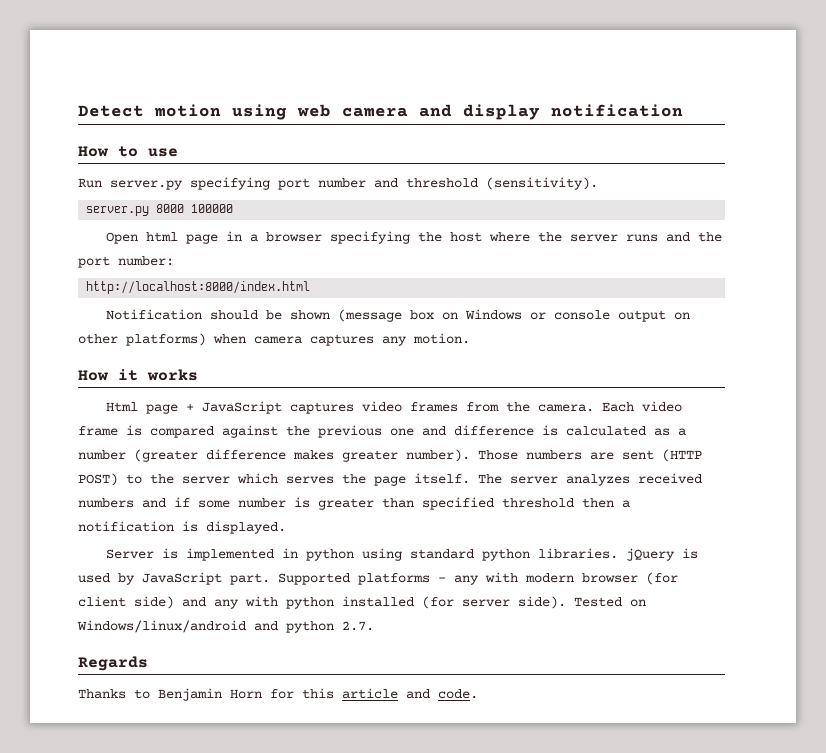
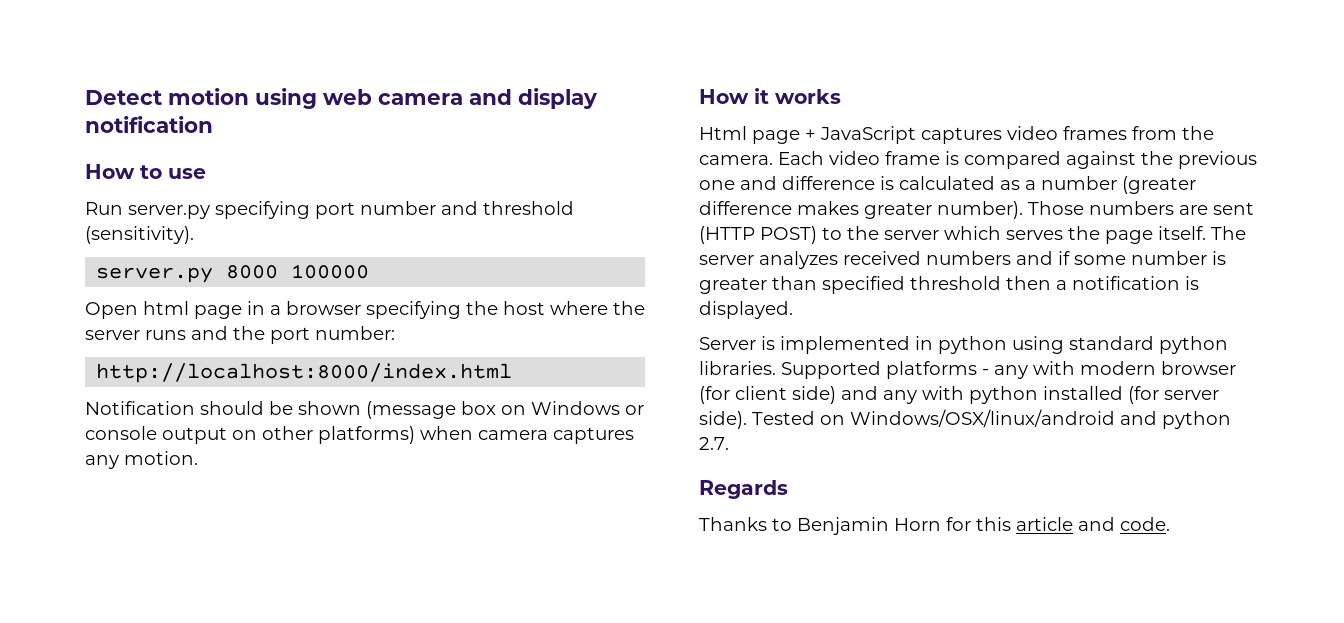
[625,548,698,561] [78,572,270,585] jQuery is used by JavaScript part. -> (776, 368) none
[77,620,246,633] Windows/linux/android -> [850,409,1115,427] Windows/OSX/linux/android

